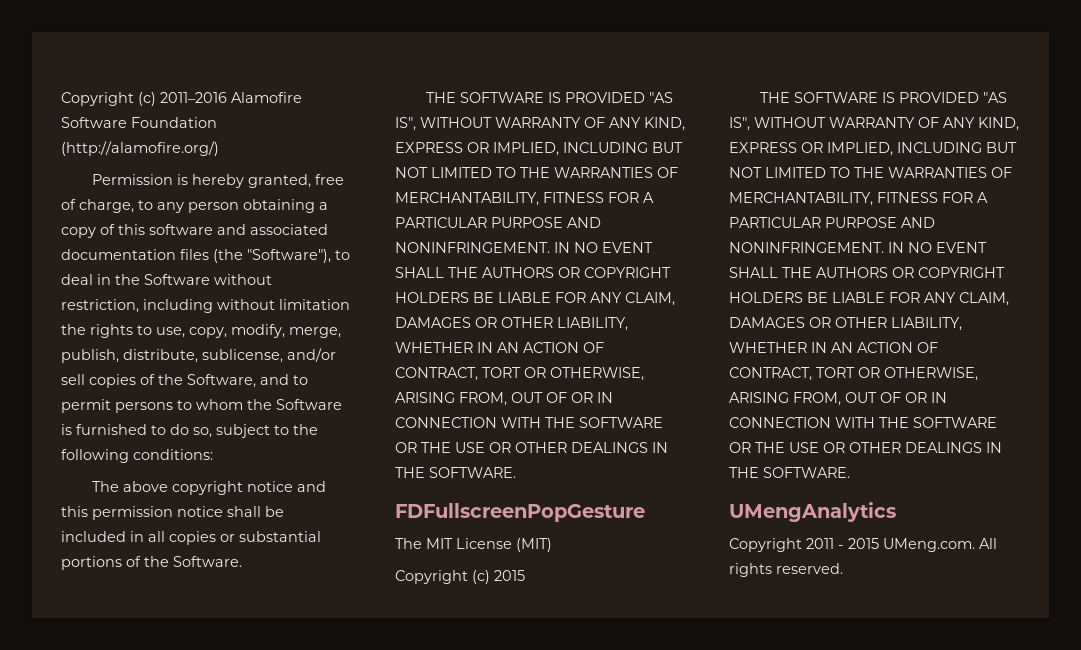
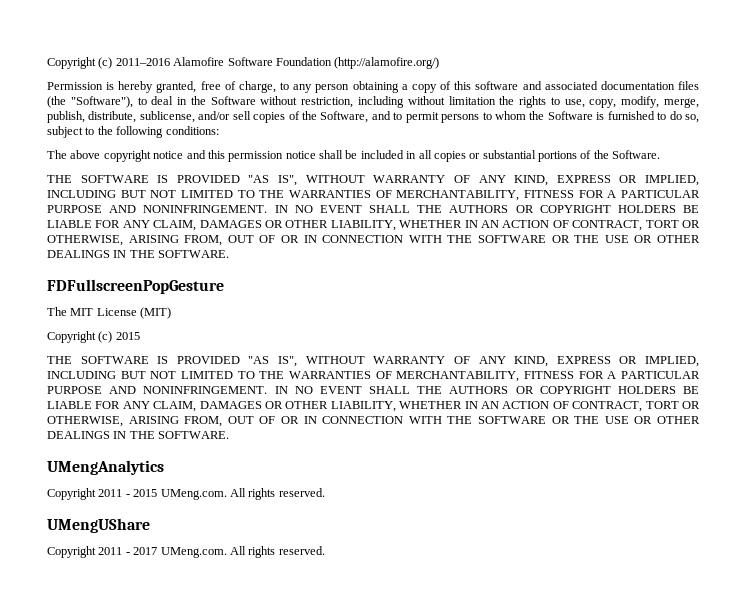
(843, 568) none -> [47,518,150,533] [47,546,325,558] // UMengUShare // Copyright 2011 - 2017 UMeng.com. All rights reserved.

